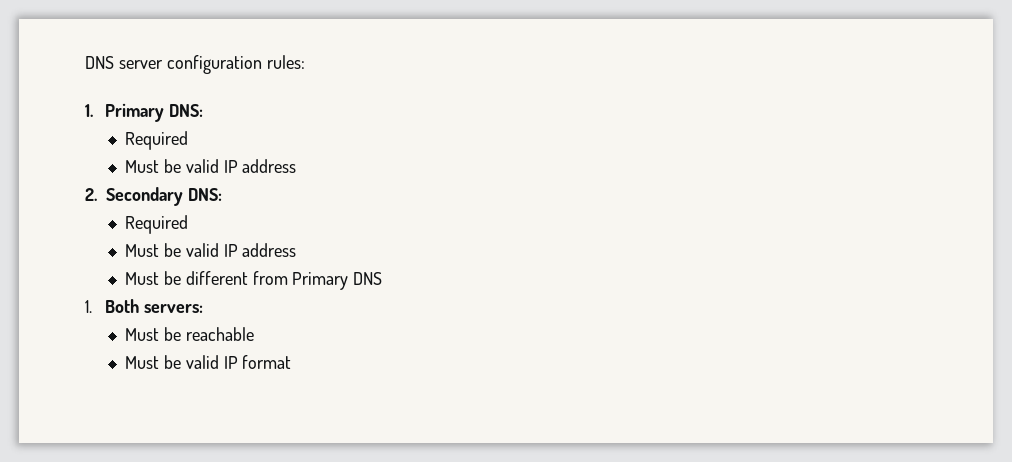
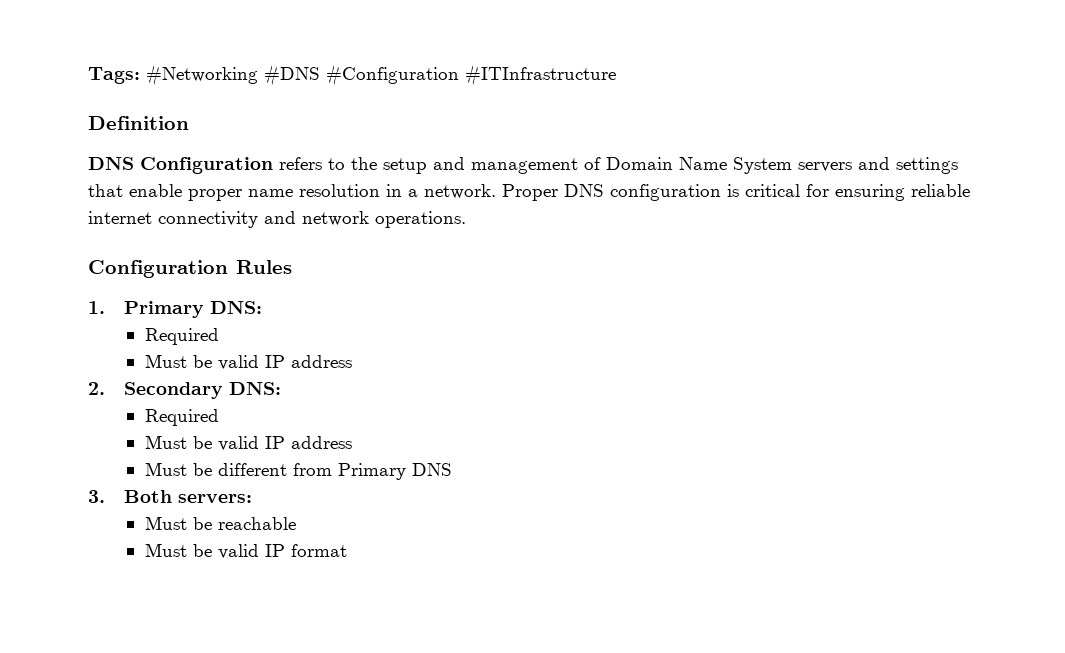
[85,55,305,74] DNS server configuration rules: -> [88,65,616,86] [88,116,189,130] [88,157,958,174] [88,184,970,201] [88,211,466,228] [88,260,292,278] Tags: #Networking #DNS #Configuration #ITInfrastructure // Definition // DNS Configuration refers to the setup and management of Domain Name System servers and settings that enable proper name resolution in a network. Proper DNS configuration is critical for ensuring reliable internet connectivity and network operations. // Configuration Rules
[85,300,92,313] 1. -> [88,490,105,503] 3.

